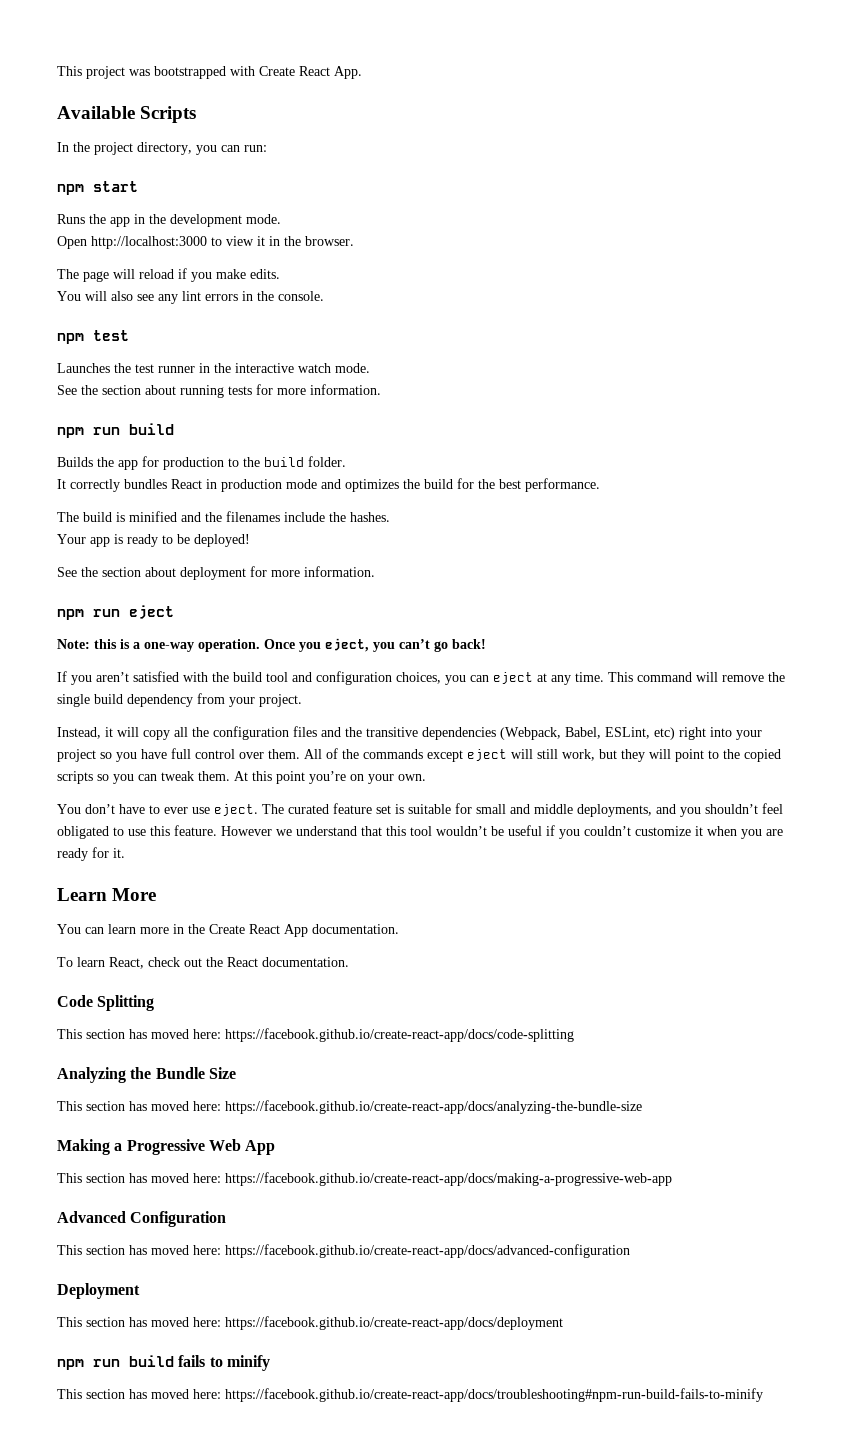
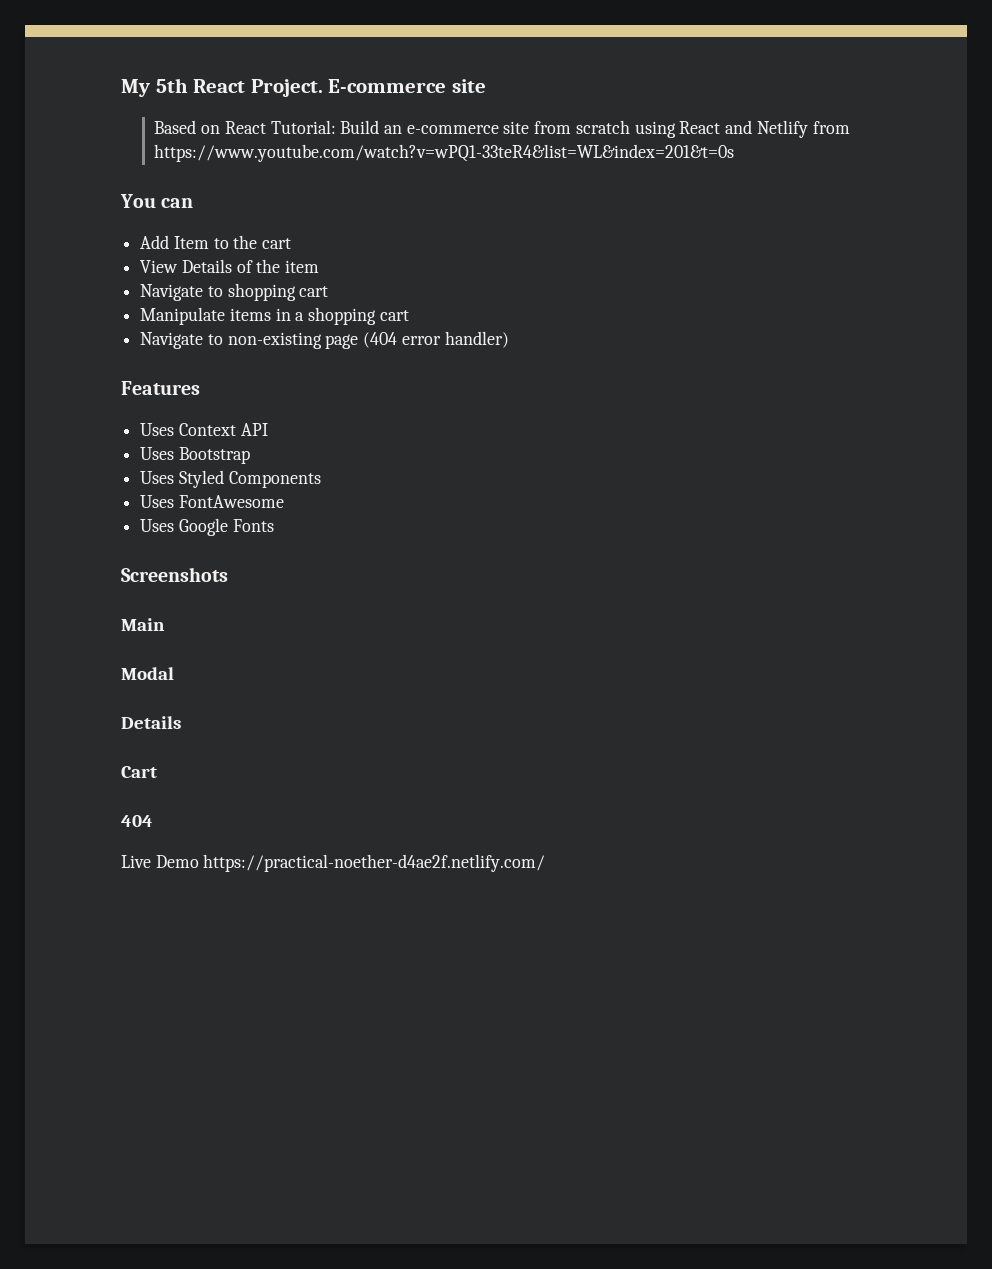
[57,66,362,79] [57,106,197,123] [57,142,267,155] [57,181,138,195] [57,214,281,227] [57,236,354,249] [57,268,280,282] [57,291,324,304] [57,330,129,344] [57,363,370,373] [57,384,381,398] [57,423,174,438] [57,456,346,470] [57,478,600,492] [57,511,390,522] [57,534,250,547] [57,566,375,580] [57,605,174,620] [57,638,486,652] [57,671,785,685] [57,693,302,707] [57,726,762,740] [57,748,781,762] [57,771,426,784] [57,803,783,817] [57,825,783,839] [57,847,125,861] [57,888,157,901] [57,924,399,937] [57,957,349,969] [57,995,155,1011] [57,1028,574,1042] [57,1067,236,1083] [57,1100,642,1114] [57,1139,276,1155] [57,1172,672,1186] [57,1211,227,1227] [57,1244,630,1258] [57,1283,140,1299] [57,1316,563,1330] [57,1355,270,1371] [57,1388,763,1402] This project was bootstrapped with Create React App. // Available Scripts // In the project directory, you can run: // npm start // Runs the app in the development mode. // Open http://localhost:3000 to view it in the browser. // The page will reload if you make edits. // You will also see any lint errors in the console. // npm test // Launches the test runner in the interactive watch mode. // See the section about running tests for more information. // npm run build // Builds the app for production to the build folder. // It correctly bundles React in production mode and optimizes the build for the best performance. // The build is minified and the filenames include the hashes. // Your app is ready to be deployed! // See the section about deployment for more information. // npm run eject // Note: this is a one-way operation. Once you eject, you can’t go back! // If you aren’t satisfied with the build tool and configuration choices, you can eject at any time. This command will remove the single build dependency from your project. // Instead, it will copy all the configuration files and the transitive dependencies (Webpack, Babel, ESLint, etc) right into your project so you have full control over them. All of the commands except eject will still work, but they will point to the copied scripts so you can tweak them. At this point you’re on your own. // You don’t have to ever use eject. The curated feature set is suitable for small and middle deployments, and you shouldn’t feel obligated to use this feature. However we understand that this tool wouldn’t be useful if you couldn’t customize it when you are ready for it. // Learn More // You can learn more in the Create React App documentation. // To learn React, check out the React documentation. // Code Splitting // This section has moved here: https://facebook.github.io/create-react-app/docs/code-splitting // Analyzing the Bundle Size // This section has moved here: https://facebook.github.io/create-react-app/docs/analyzing-the-bundle-size // Making a Progressive Web App // This section has moved here: https://facebook.github.io/create-react-app/docs/making-a-progressive-web-app // Advanced Configuration // This section has moved here: https://facebook.github.io/create-react-app/docs/advanced-configuration // Deployment // This section has moved here: https://facebook.github.io/create-react-app/docs/deployment // npm run build fails to minify // This section has moved here: https://facebook.github.io/create-react-app/docs/troubleshooting#npm-run-build-fails-to-minify -> [121,78,486,97] [154,120,850,138] [154,144,735,162] [120,194,194,208] [140,235,292,249] [140,259,320,273] [140,283,329,301] [140,307,409,325] [140,331,509,349] [121,381,200,395] [140,423,268,436] [140,447,250,464] [140,470,321,488] [140,495,284,508] [140,518,274,536] [121,567,228,582] [121,618,165,631] [121,667,174,680] [121,716,181,729] [121,766,157,778] [121,815,153,827] [121,854,546,872] My 5th React Project. E-commerce site // Based on React Tutorial: Build an e-commerce site from scratch using React and Netlify from https://www.youtube.com/watch?v=wPQ1-33teR4&list=WL&index=201&t=0s // You can // Add Item to the cart // View Details of the item // Navigate to shopping cart // Manipulate items in a shopping cart // Navigate to non-existing page (404 error handler) // Features // Uses Context API // Uses Bootstrap // Uses Styled Components // Uses FontAwesome // Uses Google Fonts // Screenshots // Main // Modal // Details // Cart // 404 // Live Demo https://practical-noether-d4ae2f.netlify.com/

